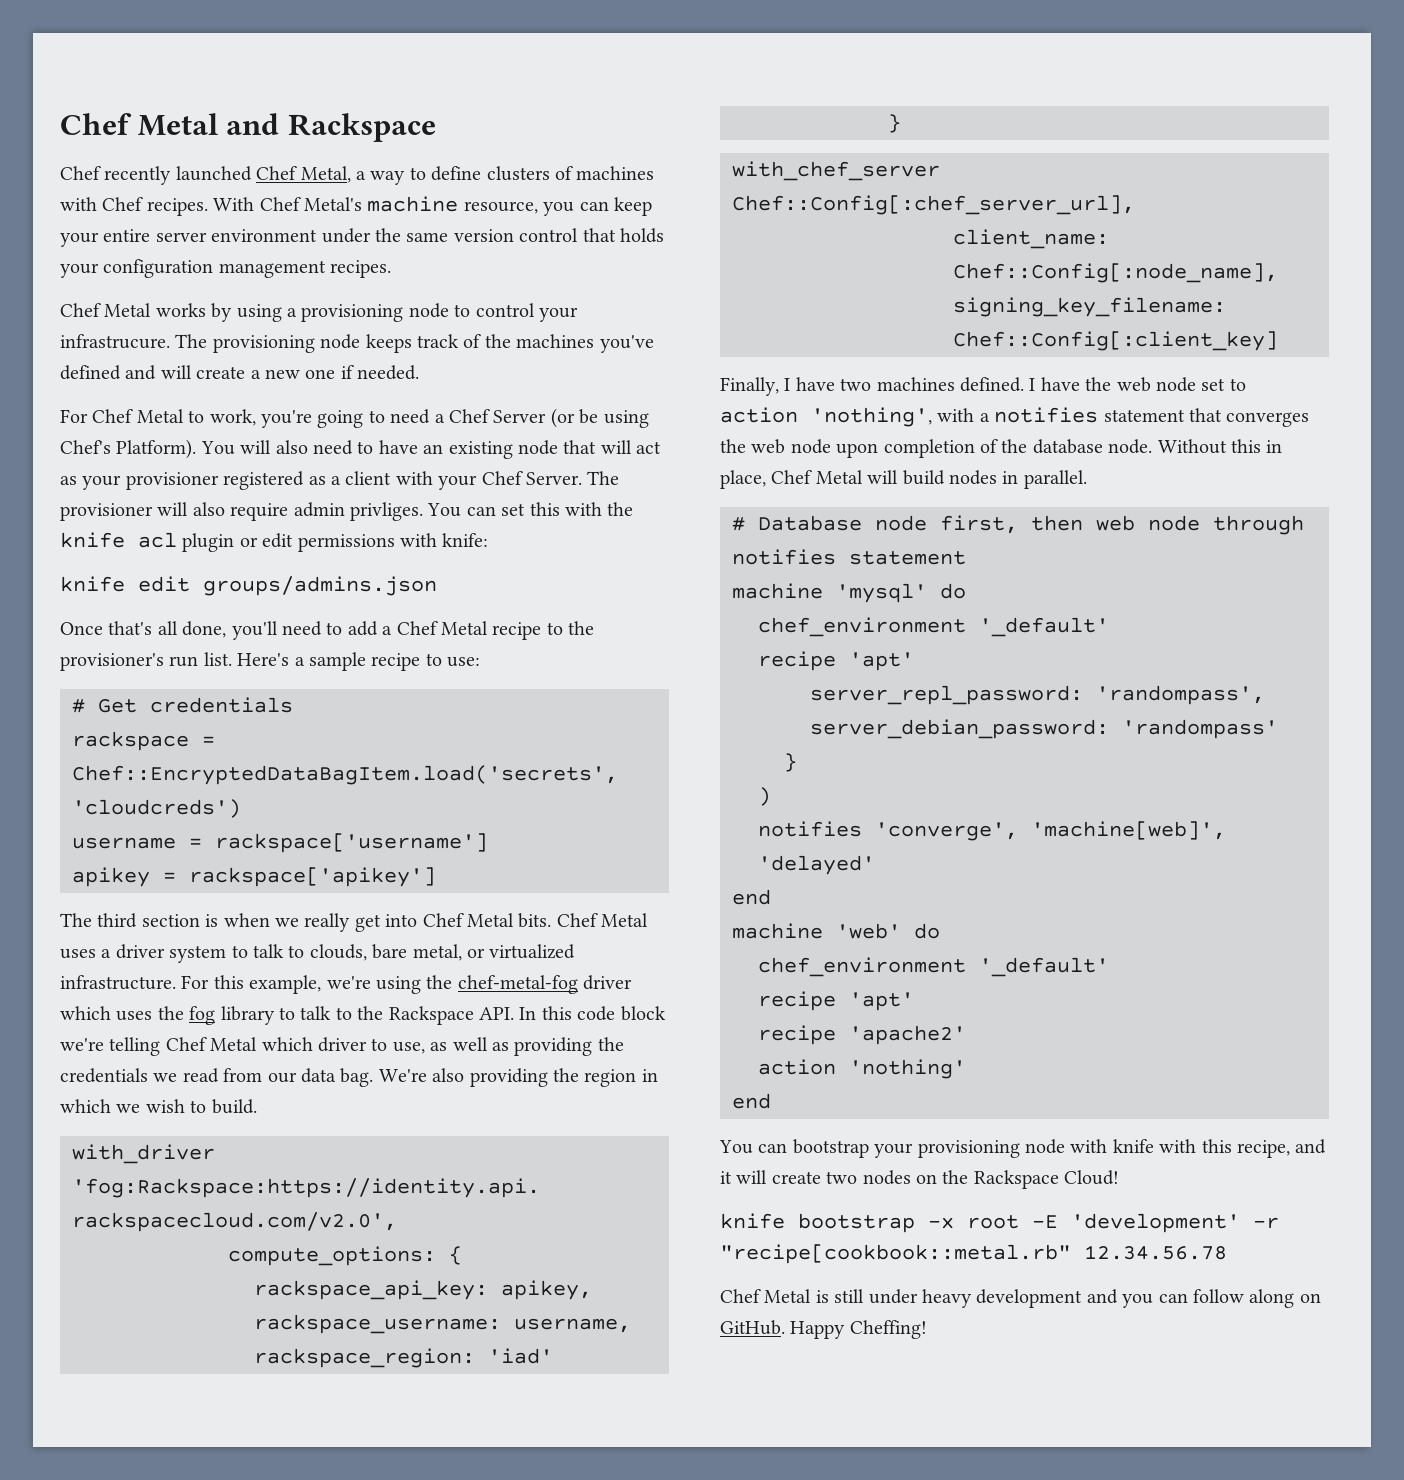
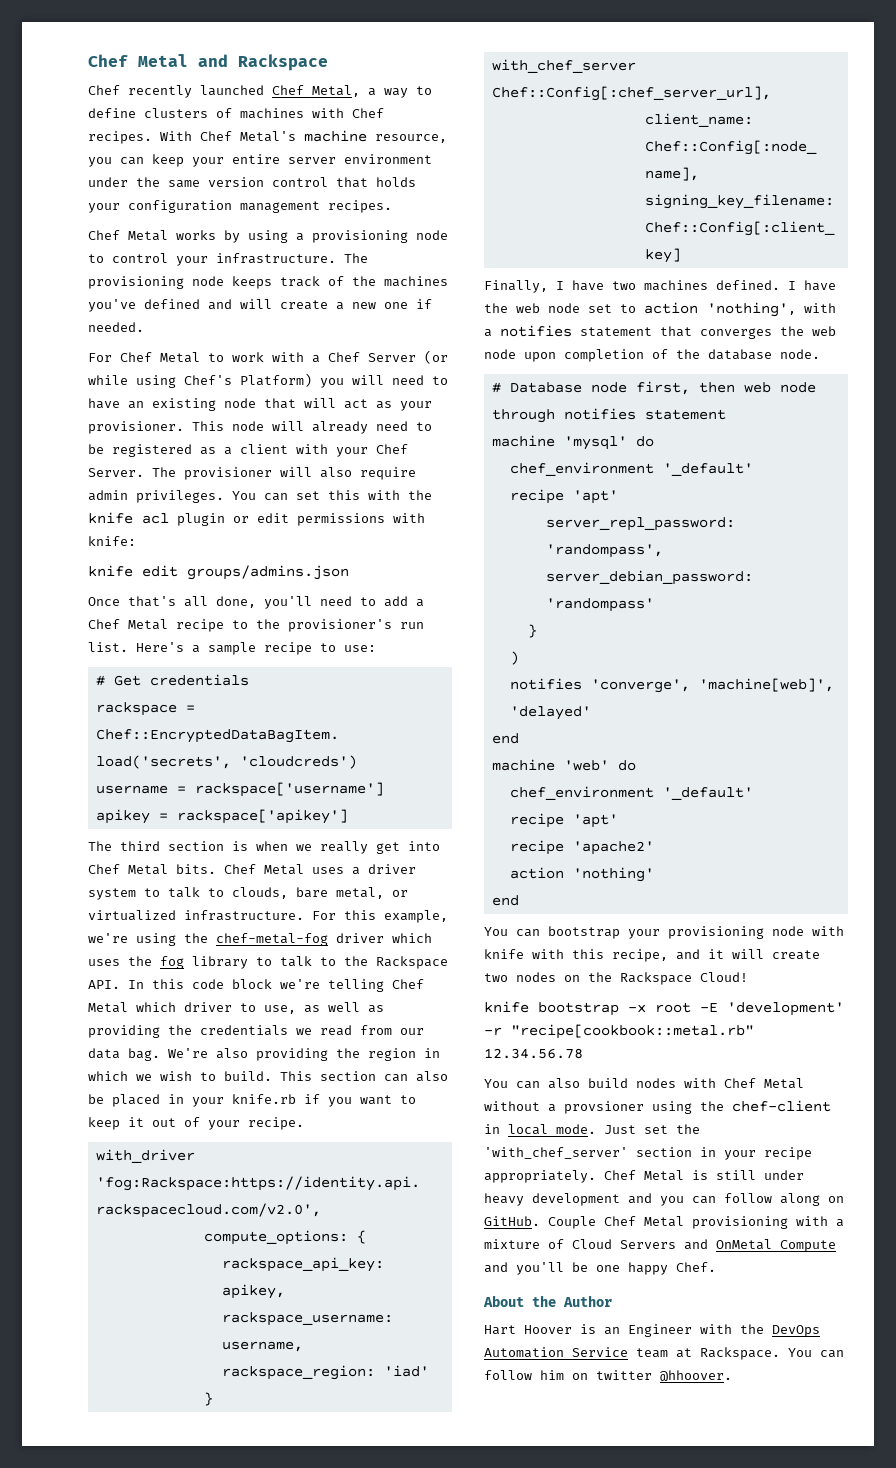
[60,334,170,349] infrastrucure. -> [216,253,336,264] infrastructure.
[209,409,431,428] work, you're going to need -> [232,352,304,362] work with
[579,409,599,424] be -> [88,375,128,385] while
[116,439,308,459] Platform). You will also -> [240,373,384,388] Platform) you will
[125,472,219,490] provisioner -> [88,421,432,434] [88,444,104,454] provisioner. This node will already need to be
[350,502,423,521] privliges. -> [136,490,224,503] privileges.
(257, 1106) none -> [280,1071,448,1082] [88,1094,416,1107] [88,1117,304,1130] This section can also be placed in your knife.rb if you want to keep it out of your recipe.
[1157,439,1283,454] [720,470,1087,489] Without this in place, Chef Metal will build nodes in parallel. -> (820, 354) none
(1227, 1252) none -> [484,1078,804,1089] [484,1100,831,1114] [484,1124,700,1135] [484,1147,812,1160] [484,1170,596,1183] You can also build nodes with Chef Metal without a provsioner using the chef-client in local mode. Just set the 'with_chef_server' section in your recipe appropriately.
[790,1320,927,1339] Happy Cheffing! -> [548,1216,844,1229] [484,1239,836,1252] [484,1262,716,1275] [483,1295,612,1307] [484,1324,820,1337] [484,1347,844,1360] [484,1370,732,1381] Couple Chef Metal provisioning with a mixture of Cloud Servers and OnMetal Compute and you'll be one happy Chef. // About the Author // Hart Hoover is an Engineer with the DevOps Automation Service team at Rackspace. You can follow him on twitter @hhoover.

